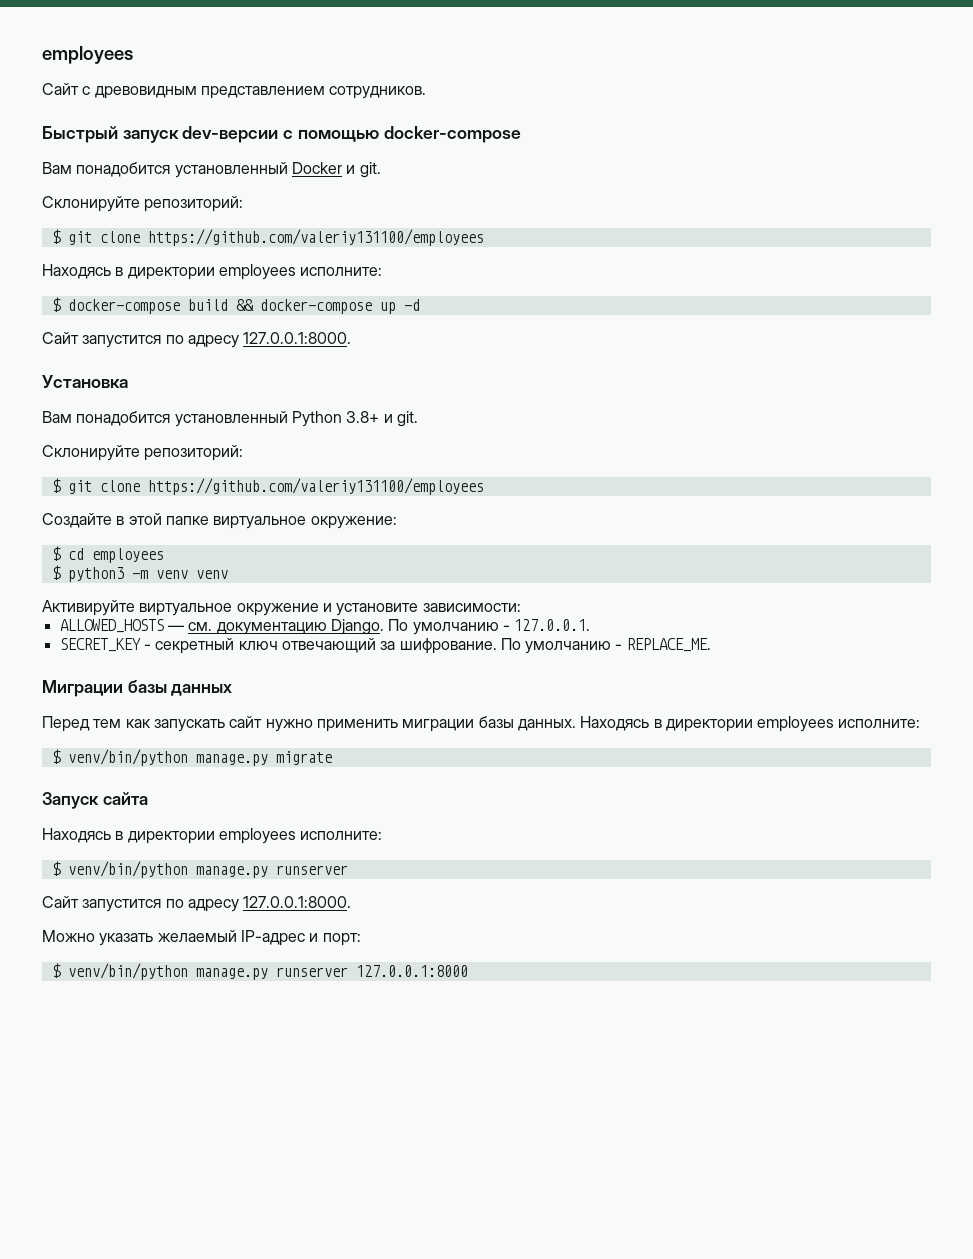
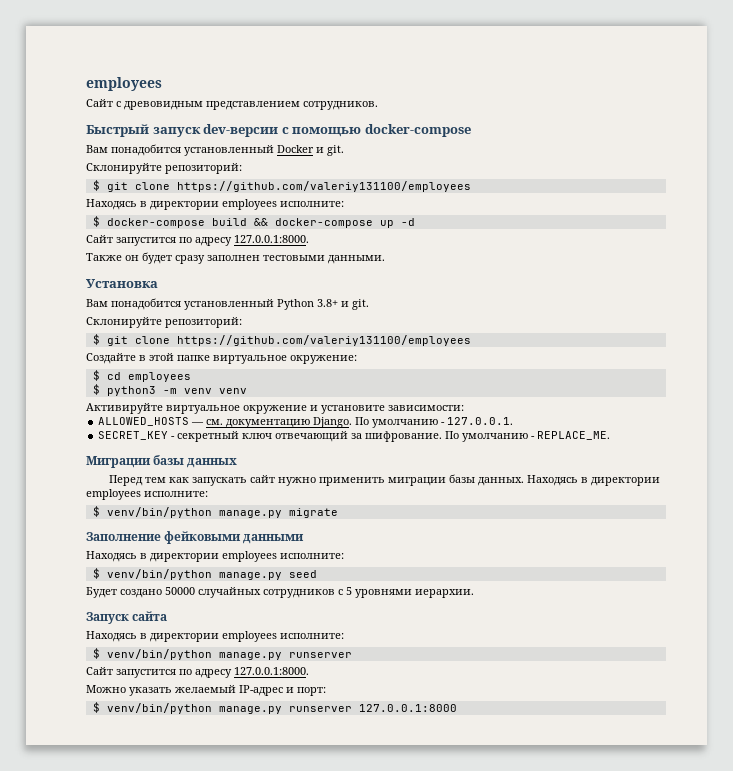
(352, 338) none -> [86,252,385,264] // Также он будет сразу заполнен тестовыми данными.
(332, 758) none -> [86,531,305,544] [86,551,344,562] [92,568,317,580] [86,587,474,598] // Заполнение фейковыми данными // Находясь в директории employees исполните: // $ venv/bin/python manage.py seed // Будет создано 50000 случайных сотрудников с 5 уровнями иерархии.

